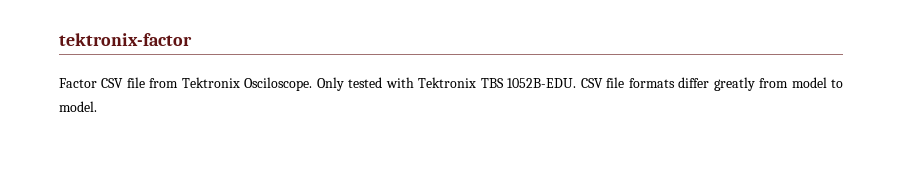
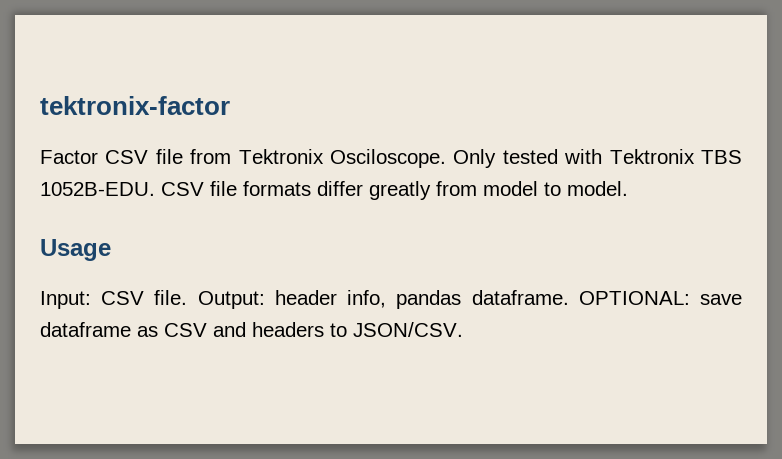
(97, 106) none -> [40,239,111,261] [40,290,742,309] [40,322,463,337] // Usage // Input: CSV file. Output: header info, pandas dataframe. OPTIONAL: save dataframe as CSV and headers to JSON/CSV.

